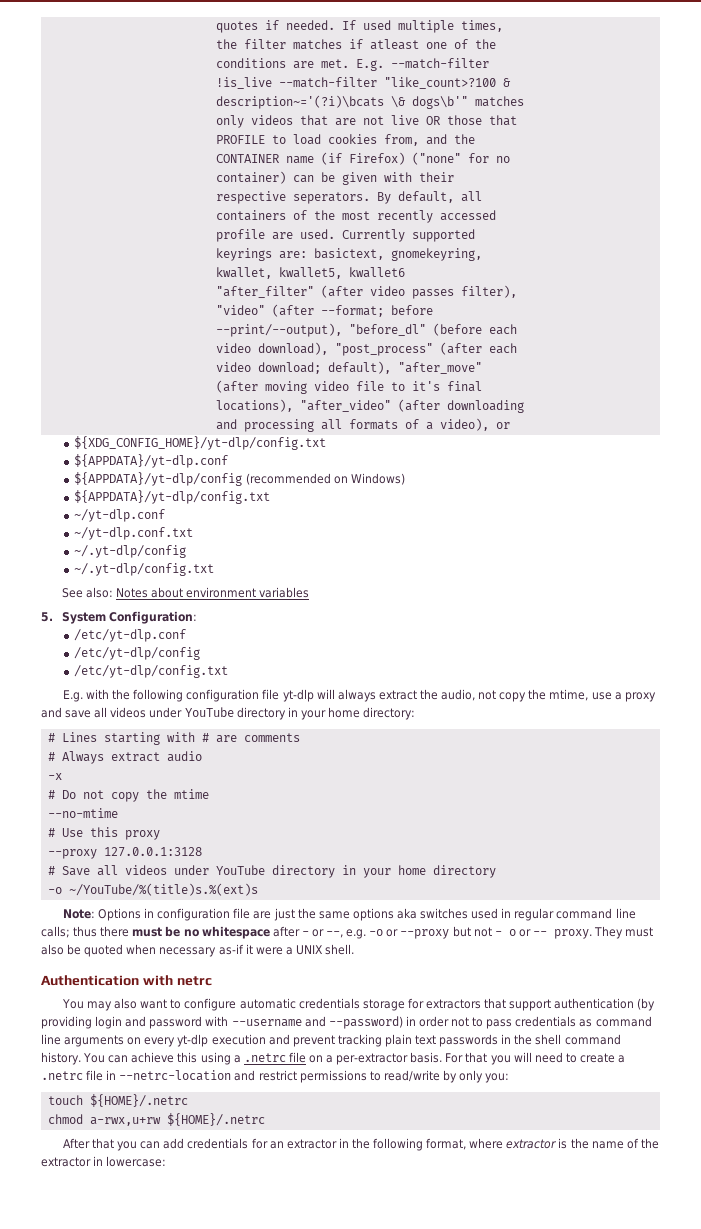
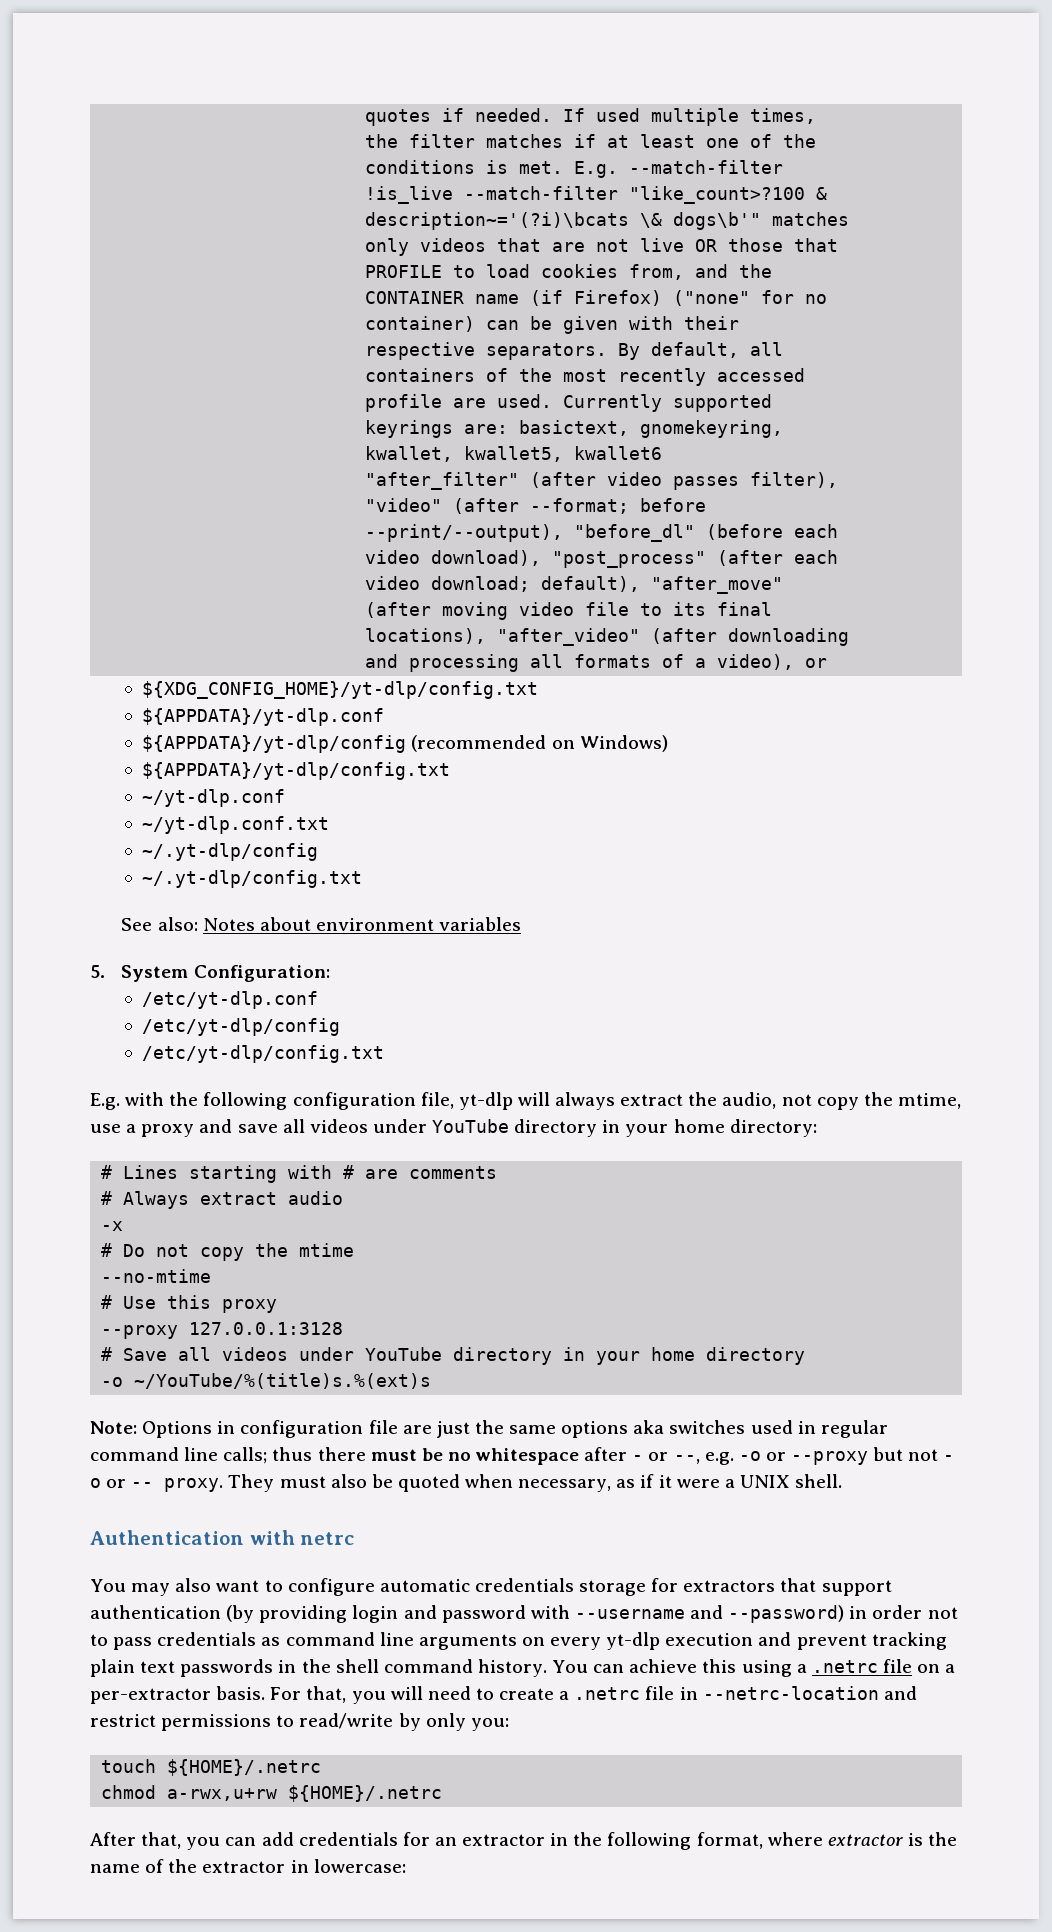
[369,39,419,50] atleast -> [607,134,696,148] at least
[292,61,314,69] are -> [486,160,509,174] is
[292,192,370,204] seperators. -> [486,343,608,360] separators.
[411,381,440,391] it's -> [673,602,707,616] its
[262,689,280,700] file -> [420,1092,454,1109] file,
[159,944,244,957] necessary as-if -> [518,1474,655,1492] necessary, as if
[465,1052,488,1063] that -> [306,1686,347,1703] that,
[91,1138,114,1149] that -> [141,1832,182,1849] that,

